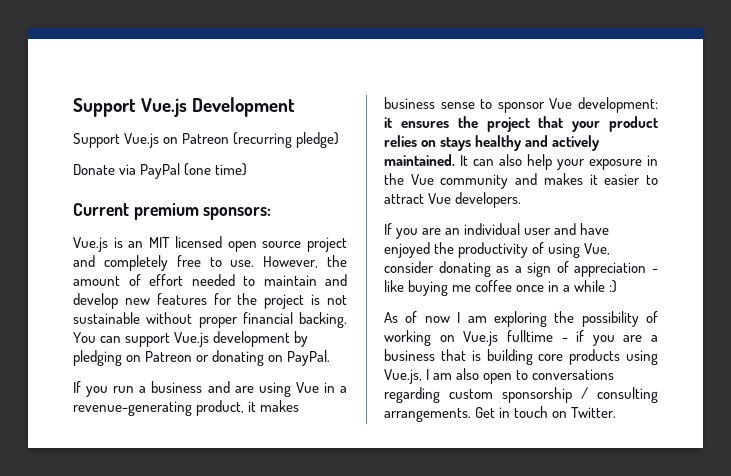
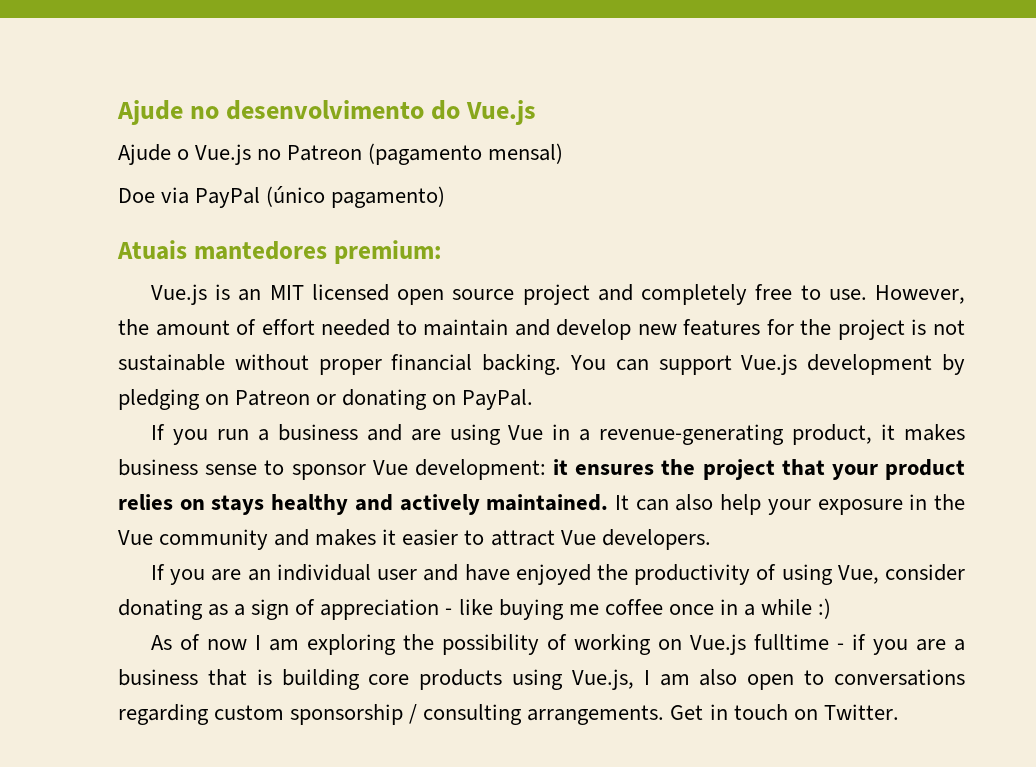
[73,97,296,117] [73,132,340,148] [73,163,248,179] [73,203,272,220] Support Vue.js Development // Support Vue.js on Patreon (recurring pledge) // Donate via PayPal (one time) // Current premium sponsors: -> [117,100,537,125] [118,143,564,165] [118,186,446,208] [117,240,442,264] Ajude no desenvolvimento do Vue.js // Ajude o Vue.js no Patreon (pagamento mensal) // Doe via PayPal (único pagamento) // Atuais mantedores premium:

